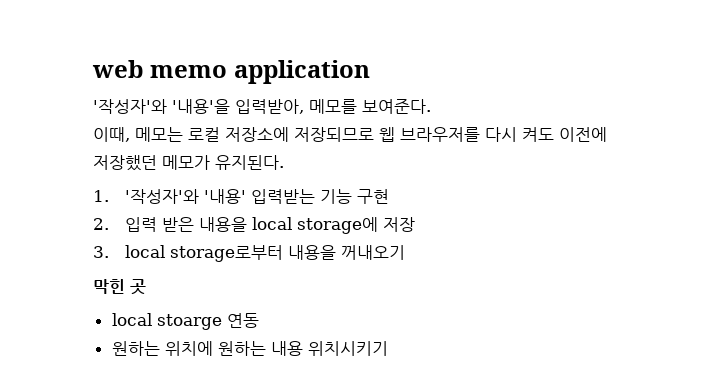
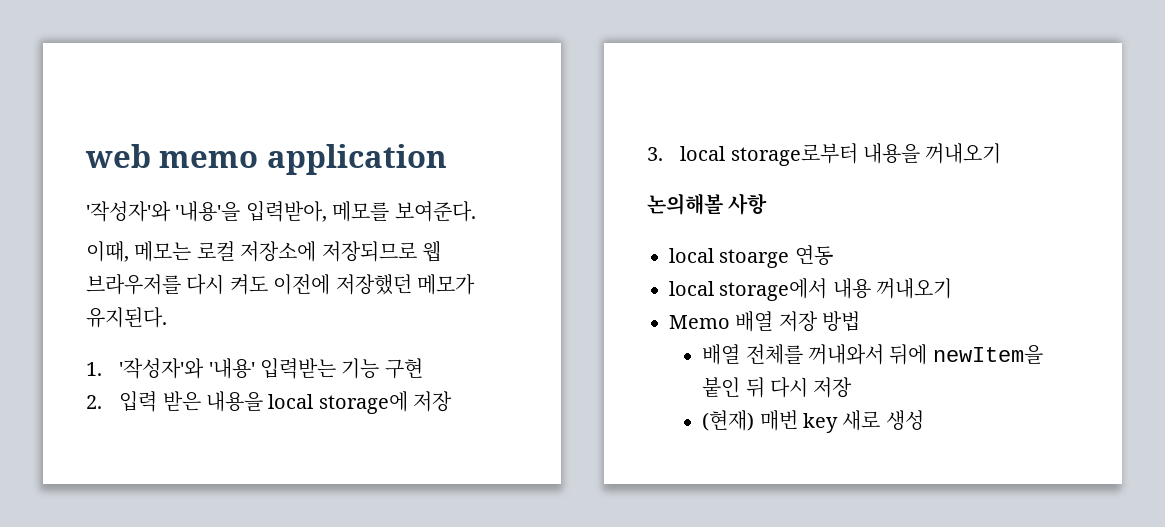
[93,279,146,295] 막힌 곳 -> [647,193,768,215] 논의해볼 사항
[111,341,388,356] 원하는 위치에 원하는 내용 위치시키기 -> [669,278,953,301] [669,311,861,332] [702,344,1043,365] [702,377,853,398] [702,410,924,433] local storage에서 내용 꺼내오기 // Memo 배열 저장 방법 // 배열 전체를 꺼내와서 뒤에 newItem을 붙인 뒤 다시 저장 // (현재) 매번 key 새로 생성

